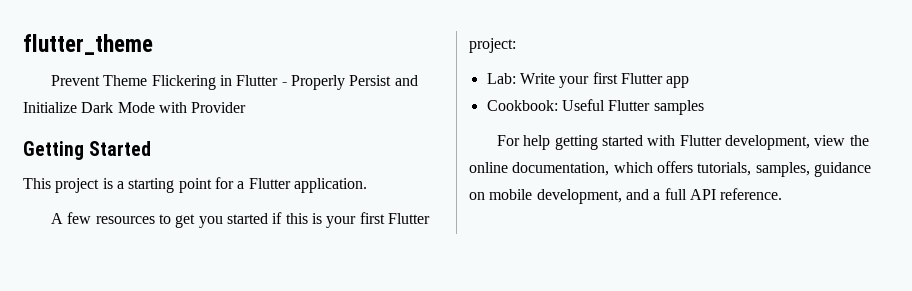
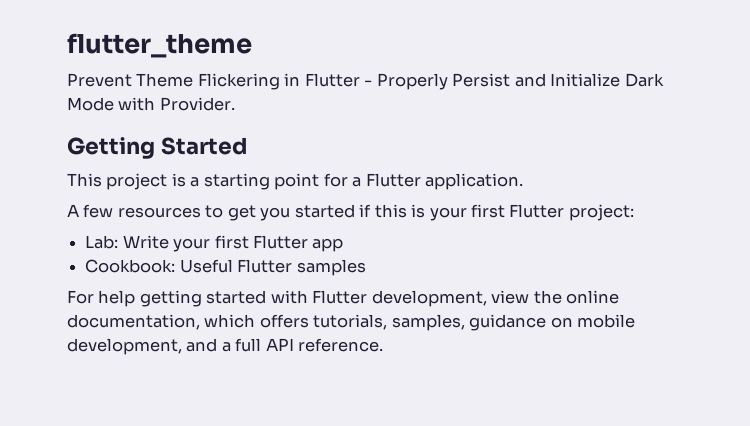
[191,102,247,113] Provider -> [159,97,235,111] Provider.

